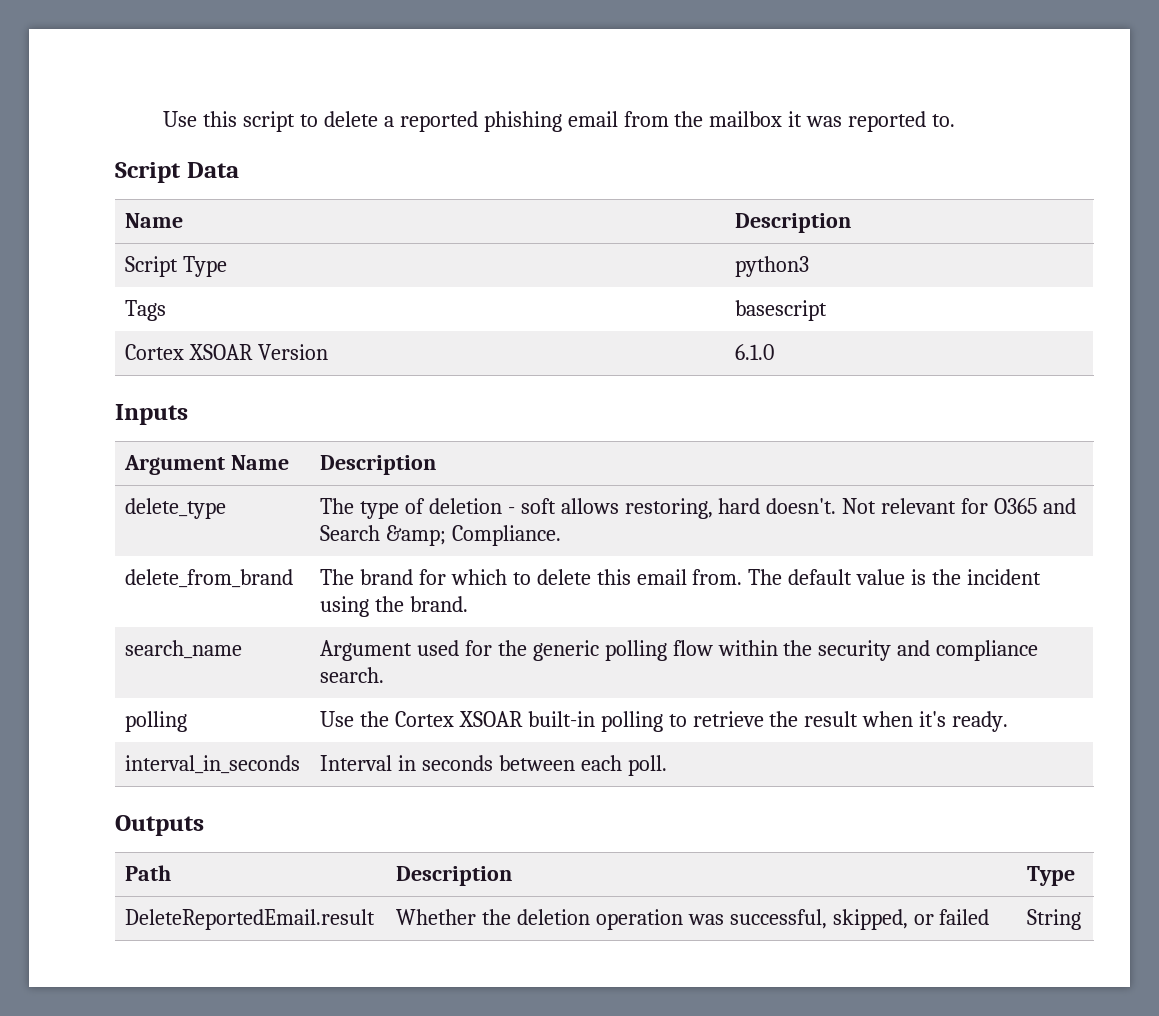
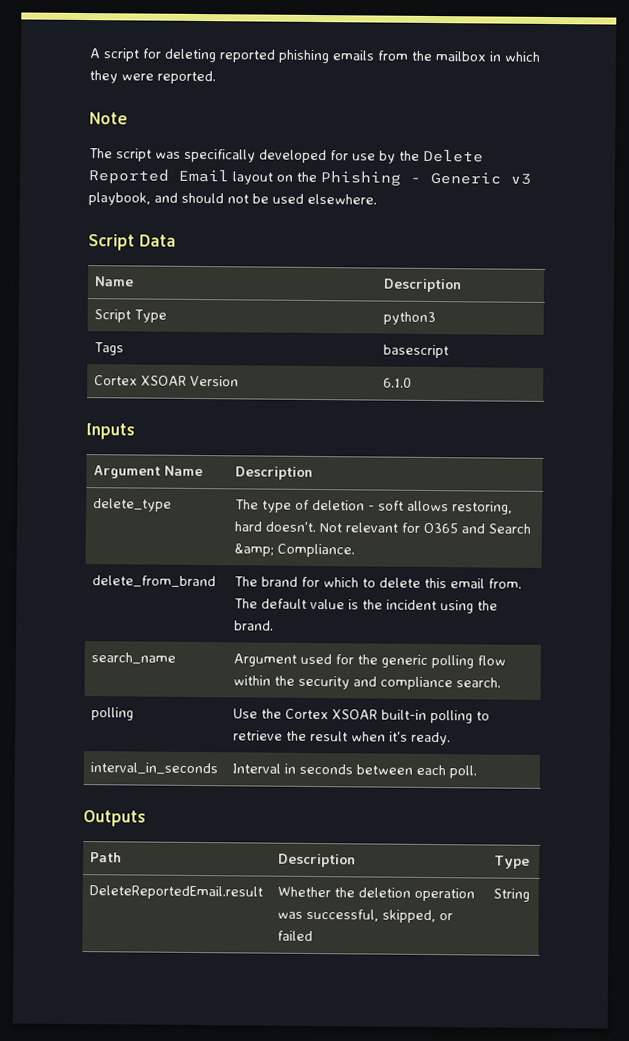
[163,111,394,132] Use this script to delete a -> [89,48,217,63] A script for deleting
[567,111,618,127] email -> [332,50,375,61] emails
[788,111,956,132] it was reported to. -> [489,51,541,62] [89,70,216,85] [89,112,128,125] [89,148,484,164] [88,168,531,186] [88,192,377,206] in which they were reported. // Note // The script was specifically developed for use by the Delete Reported Email layout on the Phishing - Generic v3 playbook, and should not be used elsewhere.

